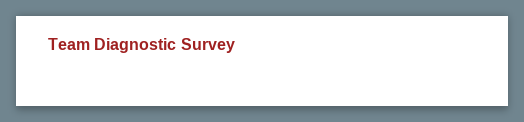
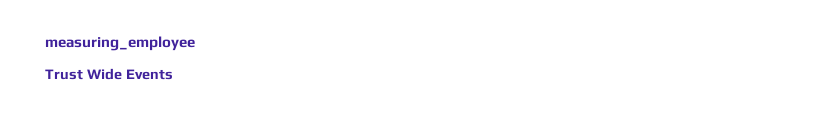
[48,38,235,53] Team Diagnostic Survey -> [45,36,195,51] [45,68,173,80] measuring_employee // Trust Wide Events

